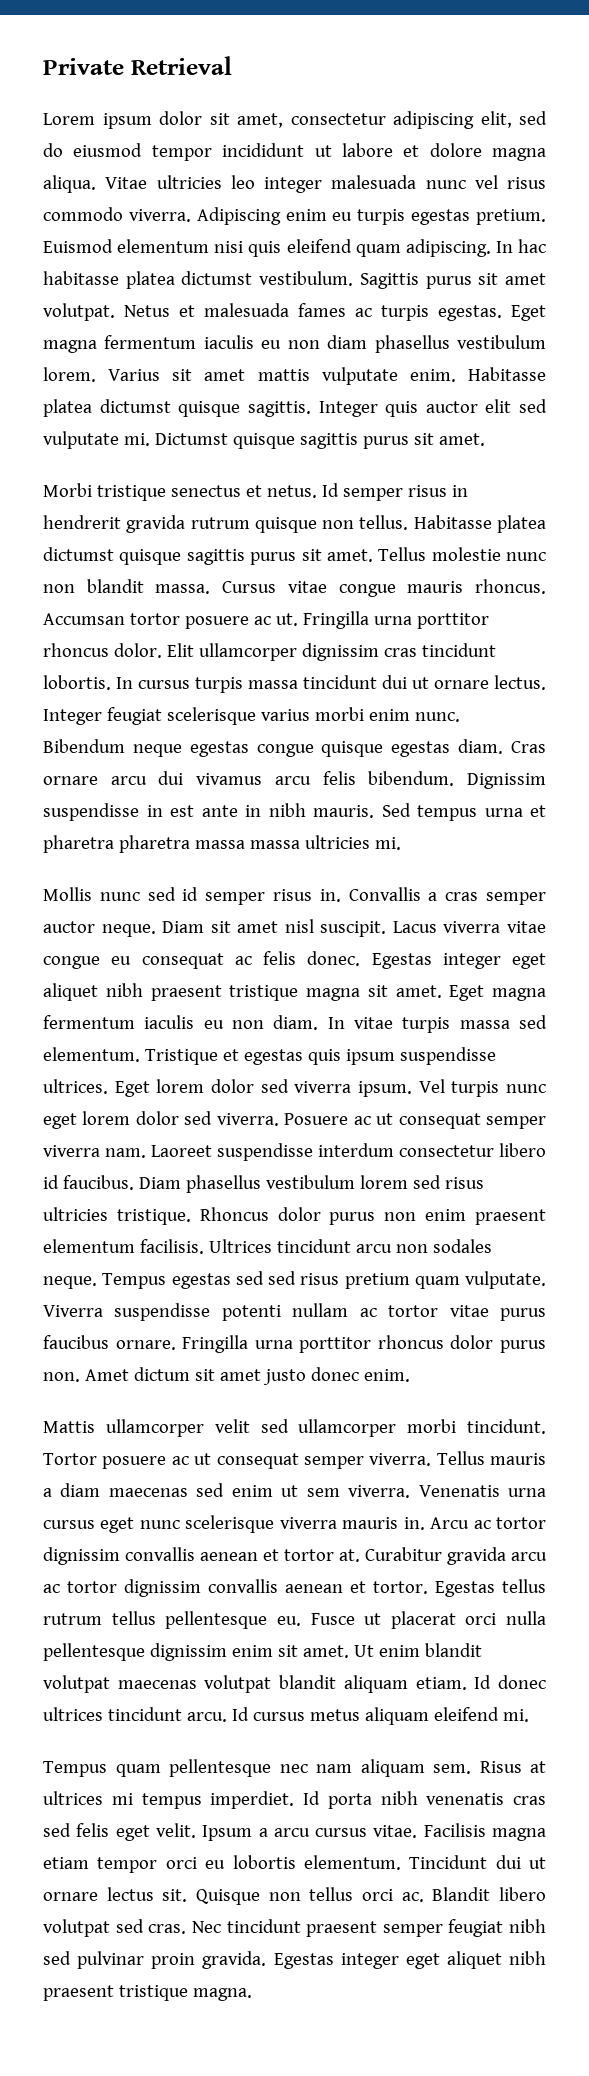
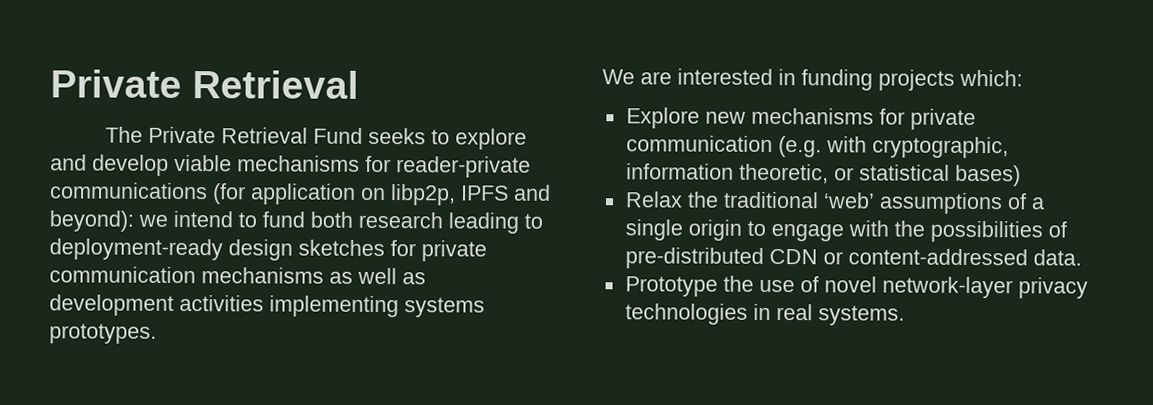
[43,111,547,129] [43,143,546,161] [43,175,546,193] [43,207,546,225] [43,239,546,257] [43,271,546,289] [43,303,546,321] [43,335,546,353] [43,367,546,385] [43,399,547,417] [43,431,485,449] [43,483,468,501] [43,515,546,533] [43,547,546,565] [43,579,546,597] [43,611,489,629] [43,643,496,661] [43,675,546,693] [43,707,460,725] [43,739,547,757] [43,771,546,789] [43,803,546,821] [43,835,401,853] [43,887,546,905] [43,919,546,937] [43,951,546,969] [43,983,546,1001] [43,1015,547,1033] [43,1047,496,1065] [43,1079,546,1097] [43,1111,546,1129] [43,1143,546,1161] [43,1175,484,1193] [43,1207,546,1225] [43,1239,492,1254] [43,1271,546,1289] [43,1303,547,1321] [43,1335,546,1353] [43,1367,410,1385] [43,1419,546,1437] [43,1451,546,1469] [43,1483,546,1498] [43,1515,547,1533] [43,1547,547,1565] [43,1579,546,1597] [43,1611,546,1629] [43,1643,482,1661] [43,1675,546,1693] [43,1707,529,1725] [43,1759,546,1777] [43,1791,546,1809] [43,1823,546,1841] [43,1855,546,1873] [43,1887,546,1905] [43,1919,546,1937] [43,1951,546,1969] [43,1985,252,2001] Lorem ipsum dolor sit amet, consectetur adipiscing elit, sed do eiusmod tempor incididunt ut labore et dolore magna aliqua. Vitae ultricies leo integer malesuada nunc vel risus commodo viverra. Adipiscing enim eu turpis egestas pretium. Euismod elementum nisi quis eleifend quam adipiscing. In hac habitasse platea dictumst vestibulum. Sagittis purus sit amet volutpat. Netus et malesuada fames ac turpis egestas. Eget magna fermentum iaculis eu non diam phasellus vestibulum lorem. Varius sit amet mattis vulputate enim. Habitasse platea dictumst quisque sagittis. Integer quis auctor elit sed vulputate mi. Dictumst quisque sagittis purus sit amet. // Morbi tristique senectus et netus. Id semper risus in hendrerit gravida rutrum quisque non tellus. Habitasse platea dictumst quisque sagittis purus sit amet. Tellus molestie nunc non blandit massa. Cursus vitae congue mauris rhoncus. Accumsan tortor posuere ac ut. Fringilla urna porttitor rhoncus dolor. Elit ullamcorper dignissim cras tincidunt lobortis. In cursus turpis massa tincidunt dui ut ornare lectus. Integer feugiat scelerisque varius morbi enim nunc. Bibendum neque egestas congue quisque egestas diam. Cras ornare arcu dui vivamus arcu felis bibendum. Dignissim suspendisse in est ante in nibh mauris. Sed tempus urna et pharetra pharetra massa massa ultricies mi. // Mollis nunc sed id semper risus in. Convallis a cras semper auctor neque. Diam sit amet nisl suscipit. Lacus viverra vitae congue eu consequat ac felis donec. Egestas integer eget aliquet nibh praesent tristique magna sit amet. Eget magna fermentum iaculis eu non diam. In vitae turpis massa sed elementum. Tristique et egestas quis ipsum suspendisse ultrices. Eget lorem dolor sed viverra ipsum. Vel turpis nunc eget lorem dolor sed viverra. Posuere ac ut consequat semper viverra nam. Laoreet suspendisse interdum consectetur libero id faucibus. Diam phasellus vestibulum lorem sed risus ultricies tristique. Rhoncus dolor purus non enim praesent elementum facilisis. Ultrices tincidunt arcu non sodales neque. Tempus egestas sed sed risus pretium quam vulputate. Viverra suspendisse potenti nullam ac tortor vitae purus faucibus ornare. Fringilla urna porttitor rhoncus dolor purus non. Amet dictum sit amet justo donec enim. // Mattis ullamcorper velit sed ullamcorper morbi tincidunt. Tortor posuere ac ut consequat semper viverra. Tellus mauris a diam maecenas sed enim ut sem viverra. Venenatis urna cursus eget nunc scelerisque viverra mauris in. Arcu ac tortor dignissim convallis aenean et tortor at. Curabitur gravida arcu ac tortor dignissim convallis aenean et tortor. Egestas tellus rutrum tellus pellentesque eu. Fusce ut placerat orci nulla pellentesque dignissim enim sit amet. Ut enim blandit volutpat maecenas volutpat blandit aliquam etiam. Id donec ultrices tincidunt arcu. Id cursus metus aliquam eleifend mi. // Tempus quam pellentesque nec nam aliquam sem. Risus at ultrices mi tempus imperdiet. Id porta nibh venenatis cras sed felis eget velit. Ipsum a arcu cursus vitae. Facilisis magna etiam tempor orci eu lobortis elementum. Tincidunt dui ut ornare lectus sit. Quisque non tellus orci ac. Blandit libero volutpat sed cras. Nec tincidunt praesent semper feugiat nibh sed pulvinar proin gravida. Egestas integer eget aliquet nibh praesent tristique magna. -> [105,126,528,150] [50,154,531,178] [50,182,551,206] [49,210,543,234] [49,238,487,262] [49,266,426,285] [49,294,485,318] [49,323,157,344] [602,68,1023,91] [625,107,976,131] [625,135,1009,159] [625,163,1021,187] [624,191,1045,215] [624,219,1067,243] [624,247,1082,269] [624,275,1088,299] [624,303,905,326] The Private Retrieval Fund seeks to explore and develop viable mechanisms for reader-private communications (for application on libp2p, IPFS and beyond): we intend to fund both research leading to deployment-ready design sketches for private communication mechanisms as well as development activities implementing systems prototypes. // We are interested in funding projects which: // Explore new mechanisms for private communication (e.g. with cryptographic, information theoretic, or statistical bases) // Relax the traditional ‘web’ assumptions of a single origin to engage with the possibilities of pre-distributed CDN or content-addressed data. // Prototype the use of novel network-layer privacy technologies in real systems.

